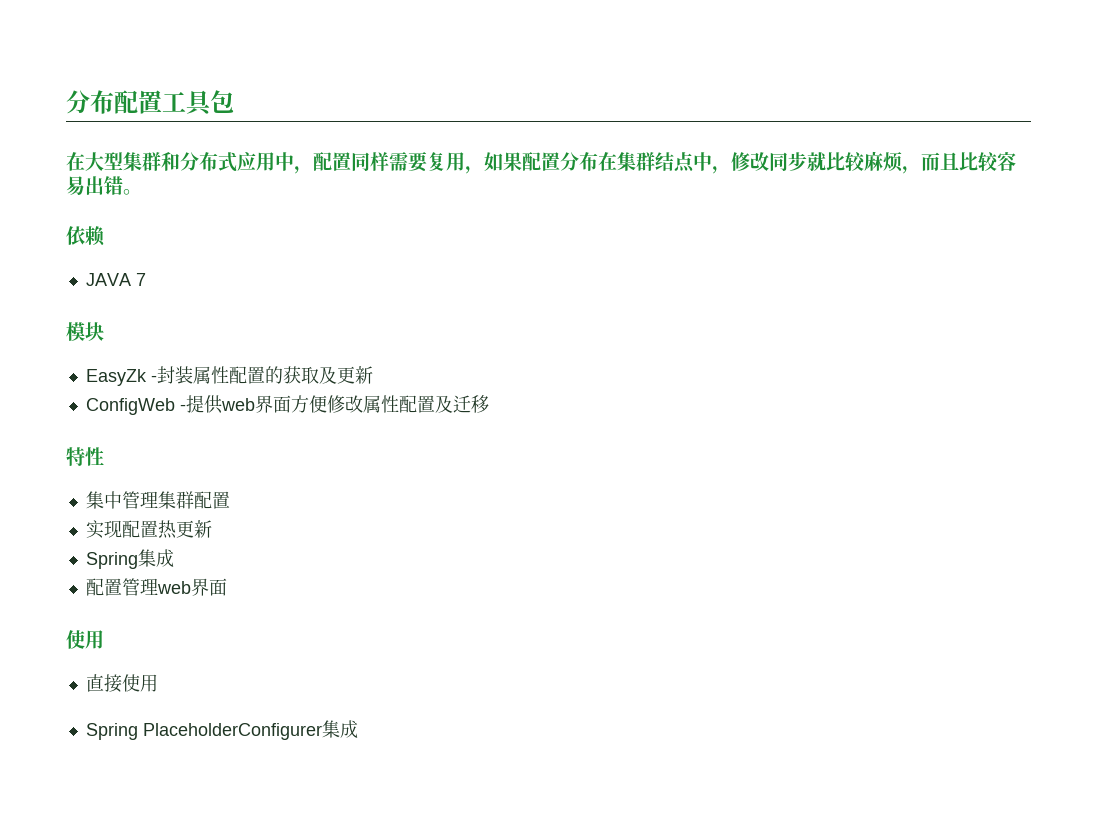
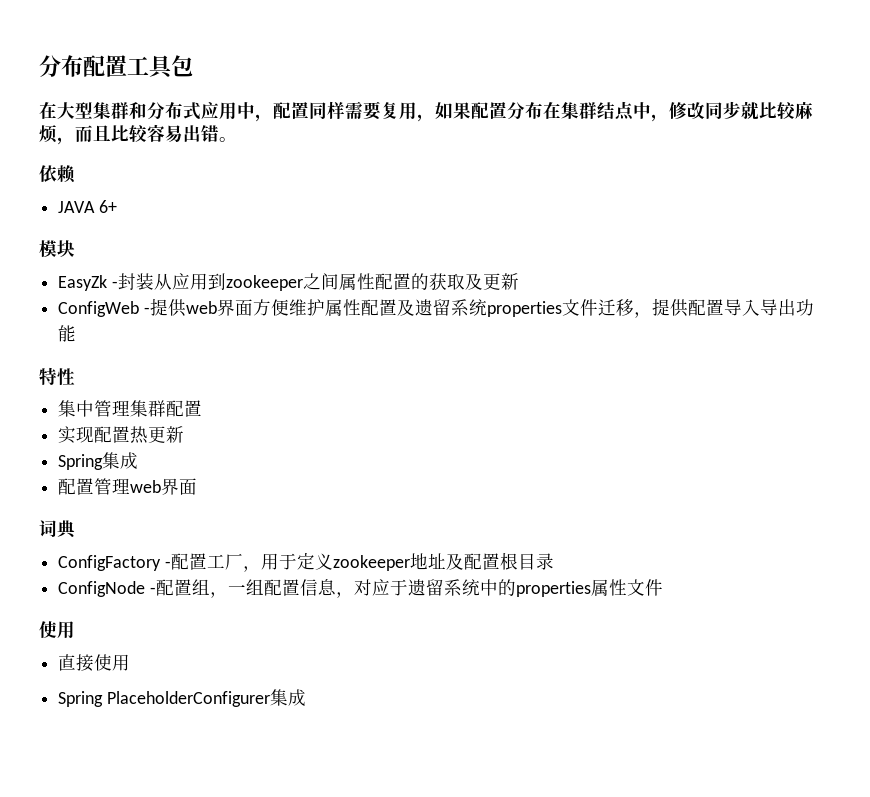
[135,273,146,286] 7 -> [98,200,117,213] 6+
(193, 375) none -> [153,273,339,291] 从应用到zookeeper之间
[326,395,363,413] 修改 -> [288,299,325,316] 维护
[452,395,489,413] 迁移 -> [414,298,814,318] [58,325,77,342] 遗留系统properties文件迁移，提供配置导入导出功能
(227, 587) none -> [39,520,77,539] [58,552,554,572] [58,579,663,598] // 词典 // ConfigFactory -配置工厂，用于定义zookeeper地址及配置根目录 // ConfigNode -配置组，一组配置信息，对应于遗留系统中的properties属性文件

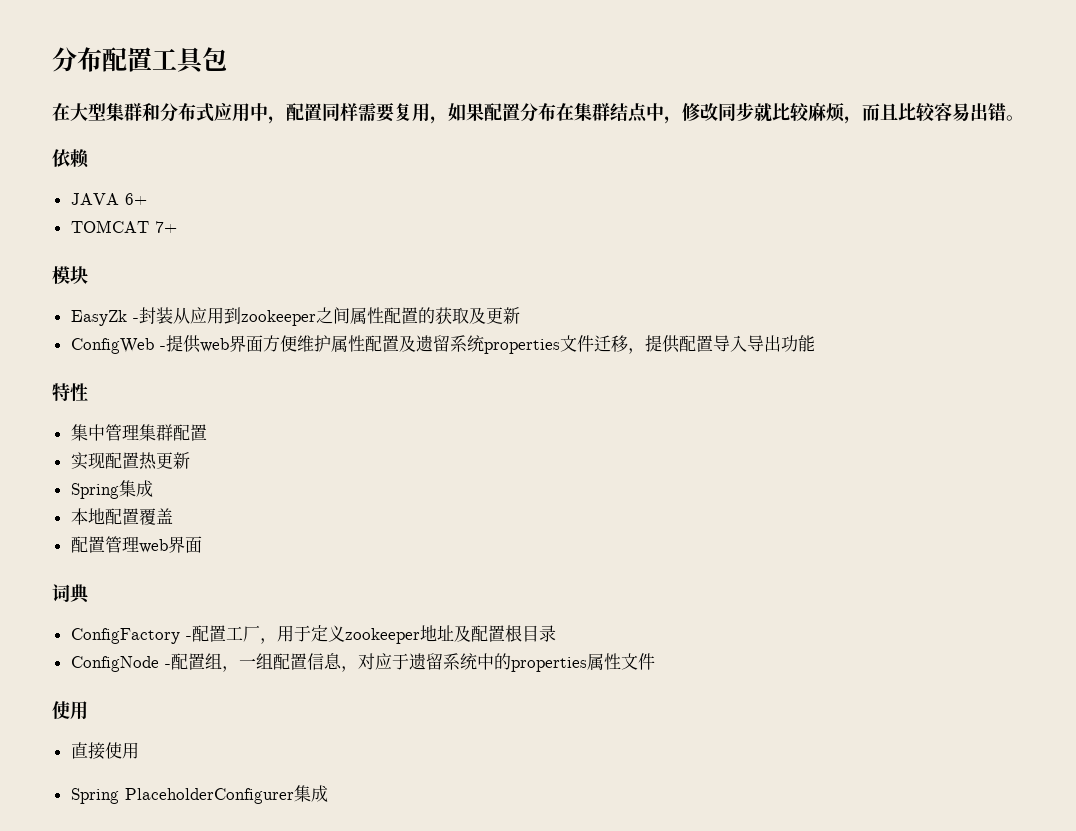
(117, 206) none -> [70,220,177,233] // TOMCAT 7+
(139, 460) none -> [70,508,173,525] // 本地配置覆盖

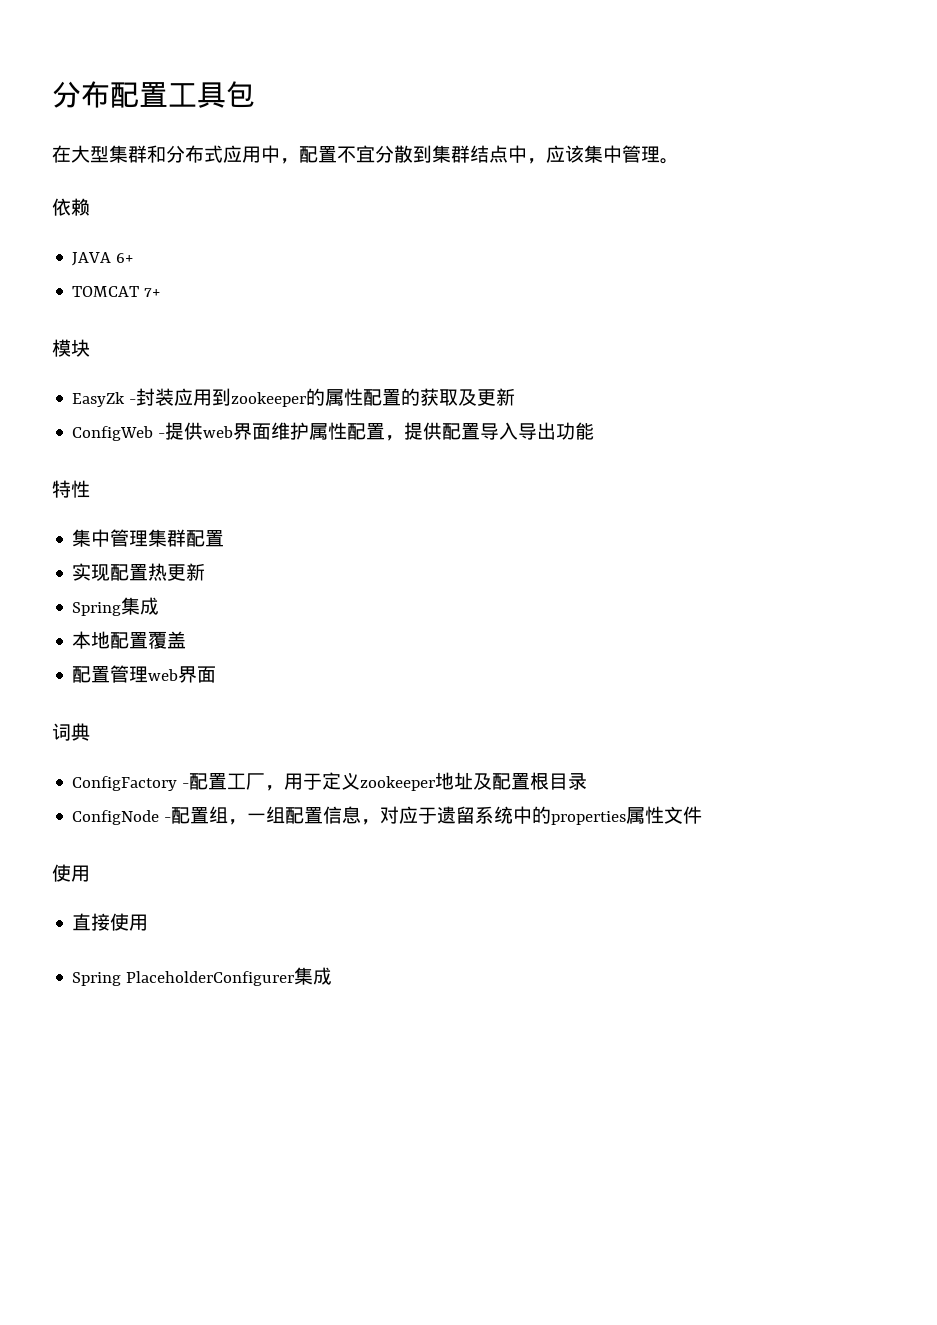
[322,102,1006,124] 同样需要复用，如果配置分布在集群结点中，修改同步就比较麻烦，而且比较容易出错 -> [337,145,660,164] 不宜分散到集群结点中，应该集中管理
[172,307,190,324] 从 -> (175, 397) none
[315,307,350,324] 之间 -> [306,388,326,406] 的
[262,335,297,352] 方便 -> (272, 431) none
[398,335,628,354] 及遗留系统properties文件迁移 -> (386, 431) none

